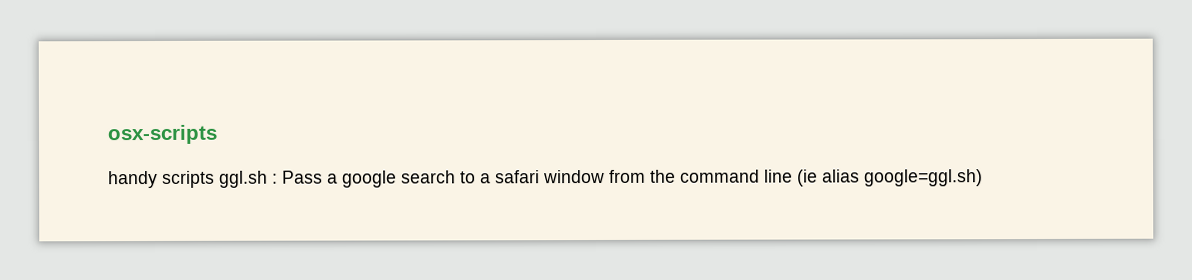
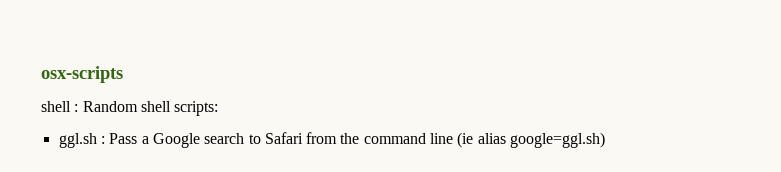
[108,170,215,189] handy scripts -> [41,101,219,116] shell : Random shell scripts: //
[342,170,397,188] google -> [152,133,200,148] Google
[480,169,605,184] a safari window -> [264,132,303,144] Safari

